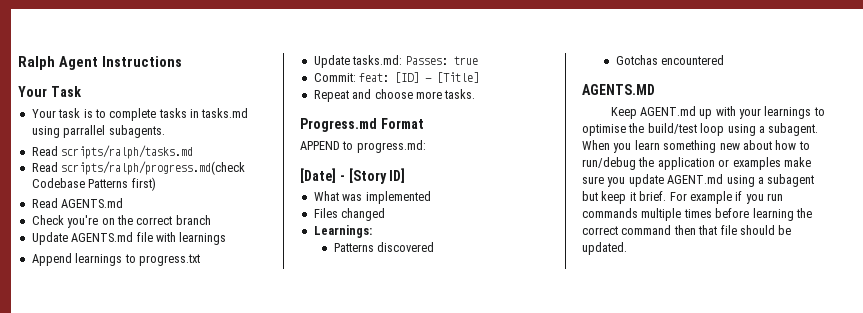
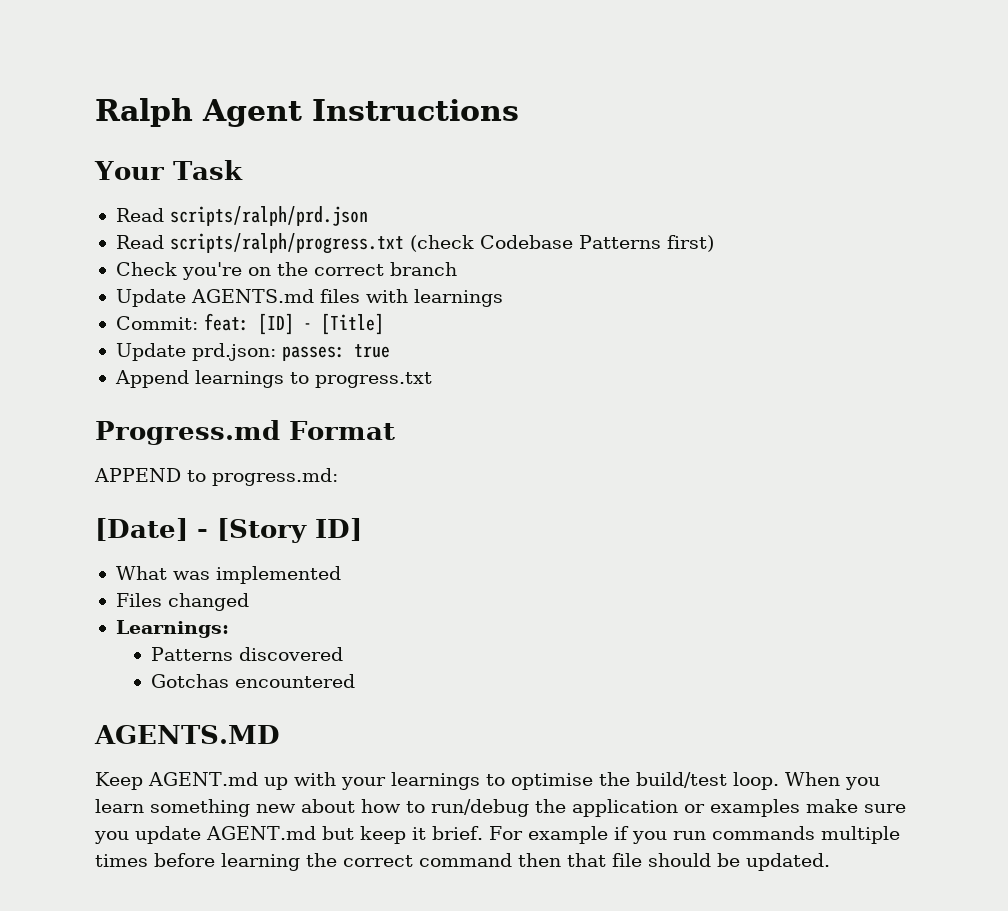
[31,108,249,121] [31,125,165,138] [31,145,194,159] [31,161,246,175] Your task is to complete tasks in tasks.md using parrallel subagents. // Read scripts/ralph/tasks.md // Read scripts/ralph/progress.md(check -> [115,206,368,226] [115,233,474,254] Read scripts/ralph/prd.json // Read scripts/ralph/progress.txt (check
[31,198,124,208] // Read AGENTS.md -> (714, 243) none
[136,232,153,242] file -> [319,289,360,303] files
[31,253,200,266] [313,55,478,68] // Append learnings to progress.txt // Update tasks.md: Passes: true -> (503, 298) none
[313,89,476,102] Repeat and choose more tasks. -> [115,343,390,361] [114,370,432,388] Update prd.json: passes: true // Append learnings to progress.txt
[700,123,819,136] loop using a subagent. -> [732,772,779,790] loop.
[726,174,815,187] using a subagent -> (316, 833) none

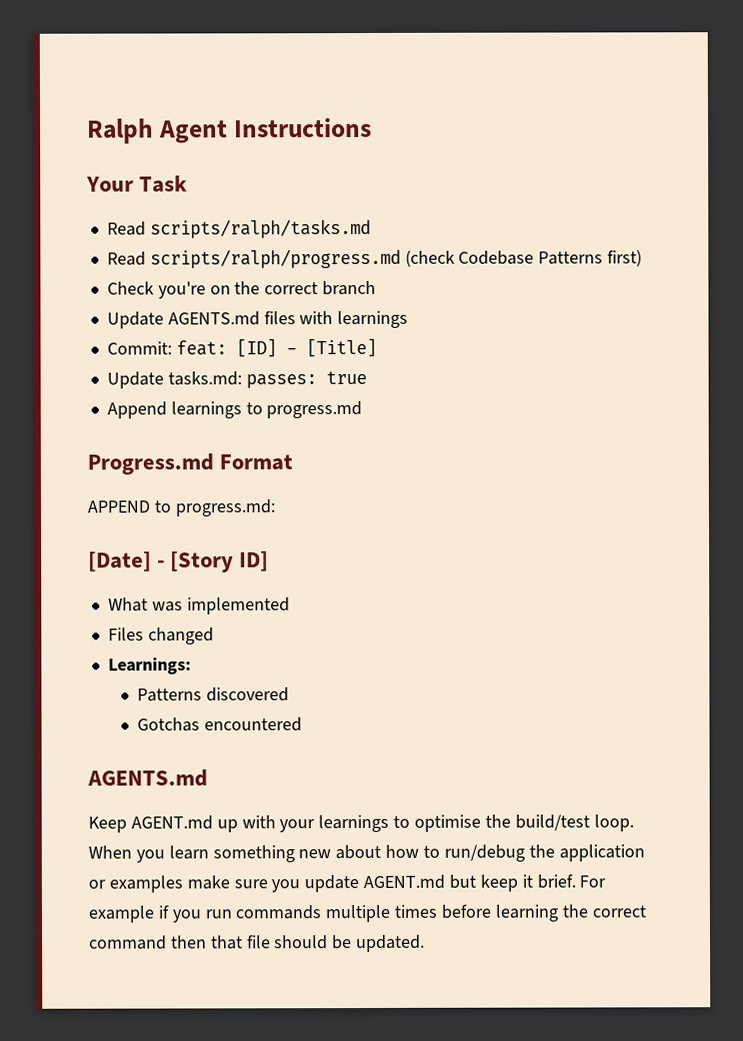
[169,206,368,226] [115,233,404,254] scripts/ralph/prd.json // Read scripts/ralph/progress.txt -> [149,219,371,239] [106,248,401,269] scripts/ralph/tasks.md // Read scripts/ralph/progress.md
[191,343,276,361] prd.json: -> [167,371,242,386] tasks.md:
[314,372,432,388] progress.txt -> [266,401,363,419] progress.md
[94,725,280,744] AGENTS.MD -> [87,769,208,787] AGENTS.md

